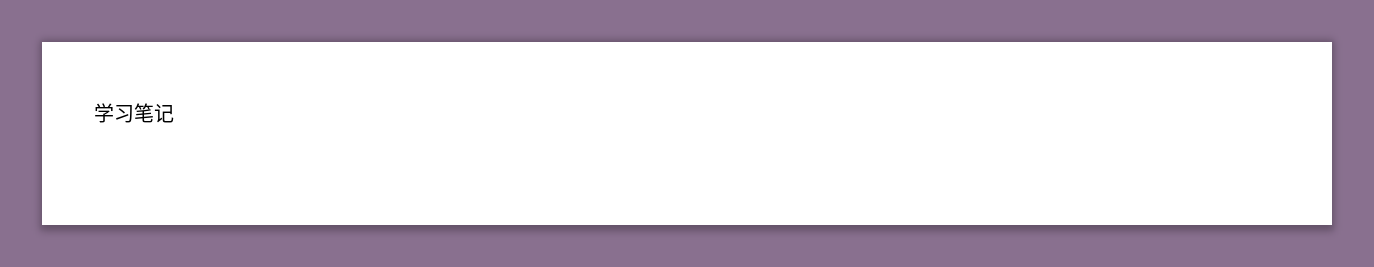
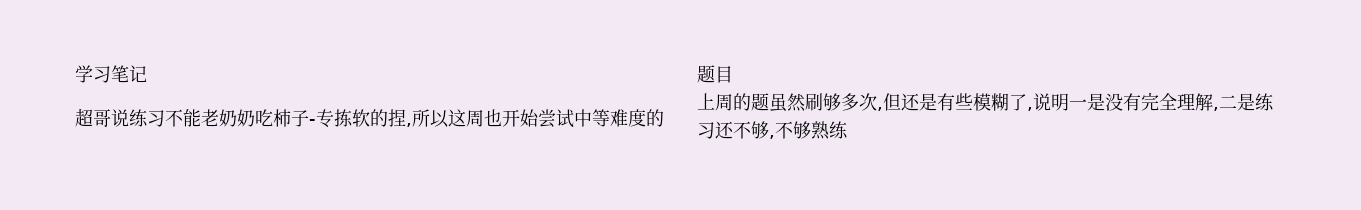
(174, 113) none -> [75,108,664,128] [697,65,733,83] [697,92,1274,112] [697,121,848,140] // 超哥说练习不能老奶奶吃柿子-专拣软的捏,所以这周也开始尝试中等难度的题目 // 上周的题虽然刷够多次,但还是有些模糊了,说明一是没有完全理解,二是练习还不够,不够熟练

